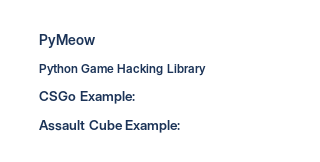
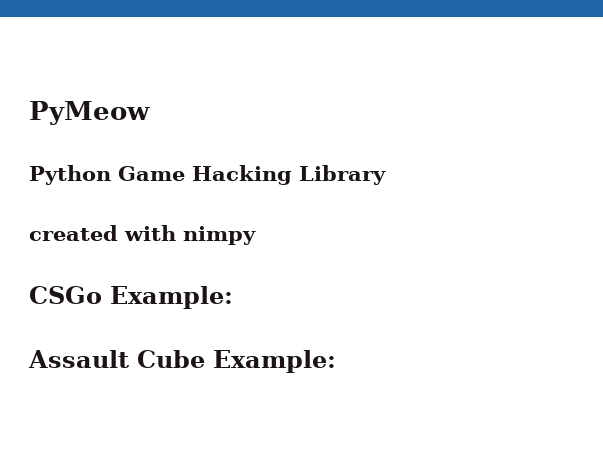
(206, 70) none -> [29,225,256,245] // created with nimpy

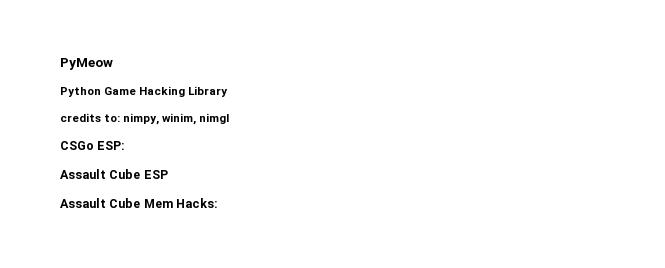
[29,225,256,245] created with nimpy -> [60,113,230,125] credits to: nimpy, winim, nimgl
[110,286,233,309] [28,350,336,373] Example: // Assault Cube Example: -> [97,141,126,150] [60,169,168,179] [60,198,219,208] ESP: // Assault Cube ESP // Assault Cube Mem Hacks:

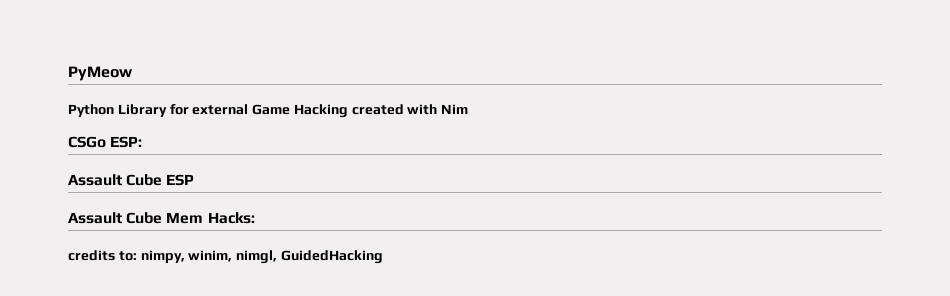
[104,86,229,97] [60,113,230,125] Game Hacking Library // credits to: nimpy, winim, nimgl -> [117,104,469,118] Library for external Game Hacking created with Nim
(219, 203) none -> [68,250,383,264] // credits to: nimpy, winim, nimgl, GuidedHacking

